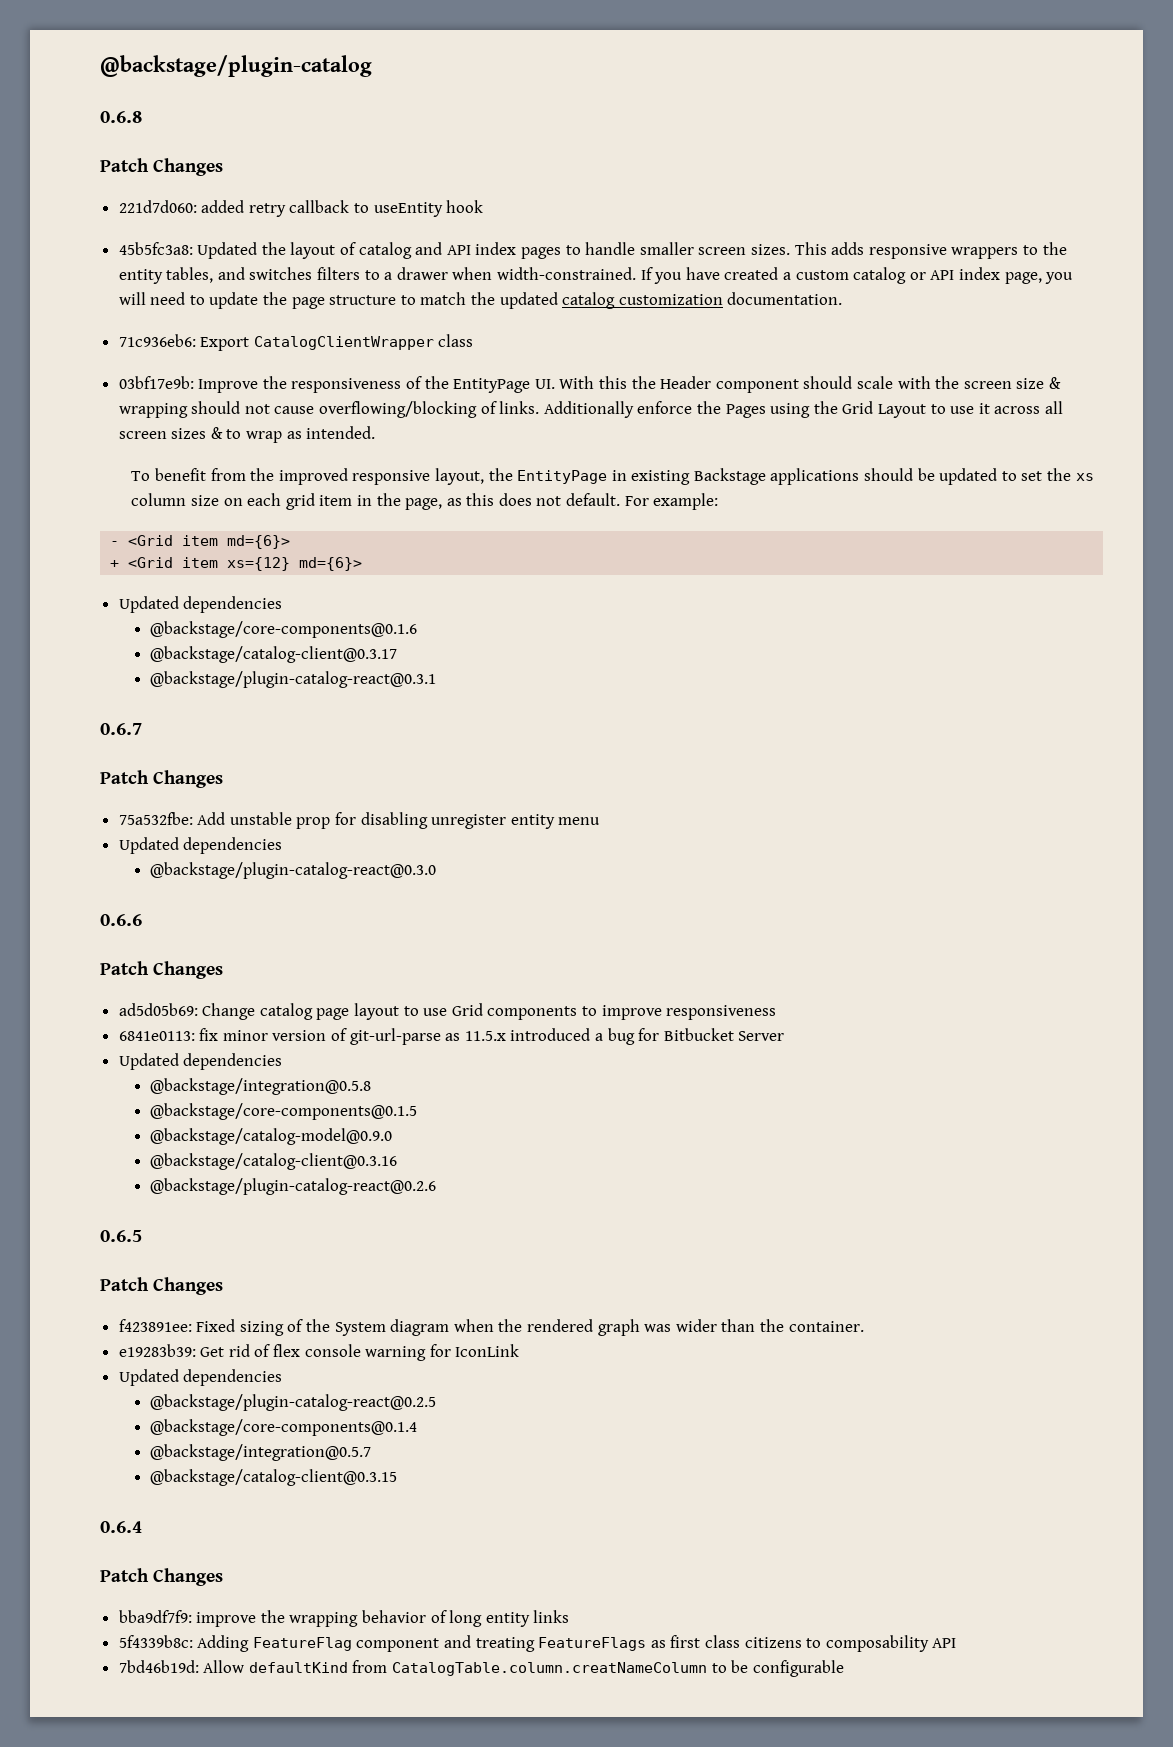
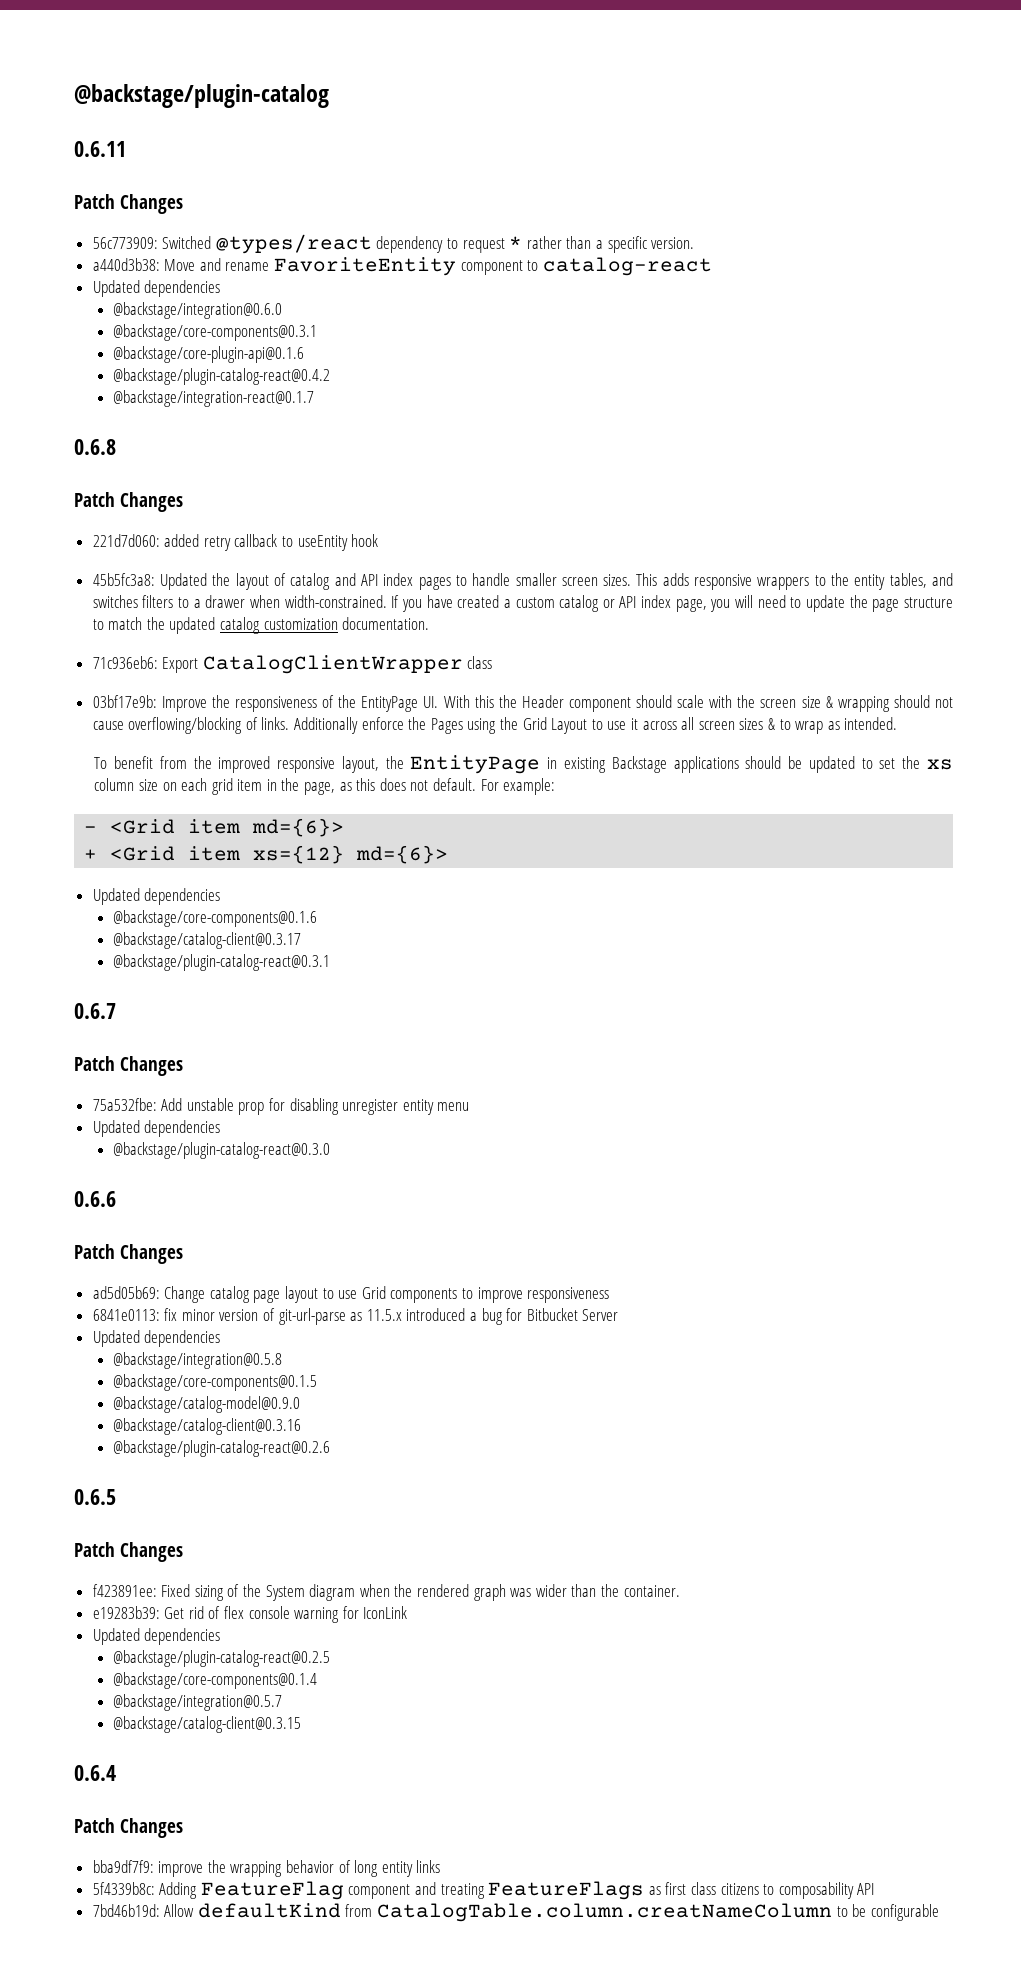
(372, 66) none -> [74,141,126,157] [74,194,184,214] [92,234,695,254] [92,257,712,276] [92,280,221,297] [113,302,283,319] [113,324,318,341] [113,346,305,363] [113,368,331,385] [113,390,315,407] // 0.6.11 // Patch Changes // 56c773909: Switched @types/react dependency to request * rather than a specific version. // a440d3b38: Move and rename FavoriteEntity component to catalog-react // Updated dependencies // @backstage/integration@0.6.0 // @backstage/core-components@0.3.1 // @backstage/core-plugin-api@0.1.6 // @backstage/plugin-catalog-react@0.4.2 // @backstage/integration-react@0.1.7

